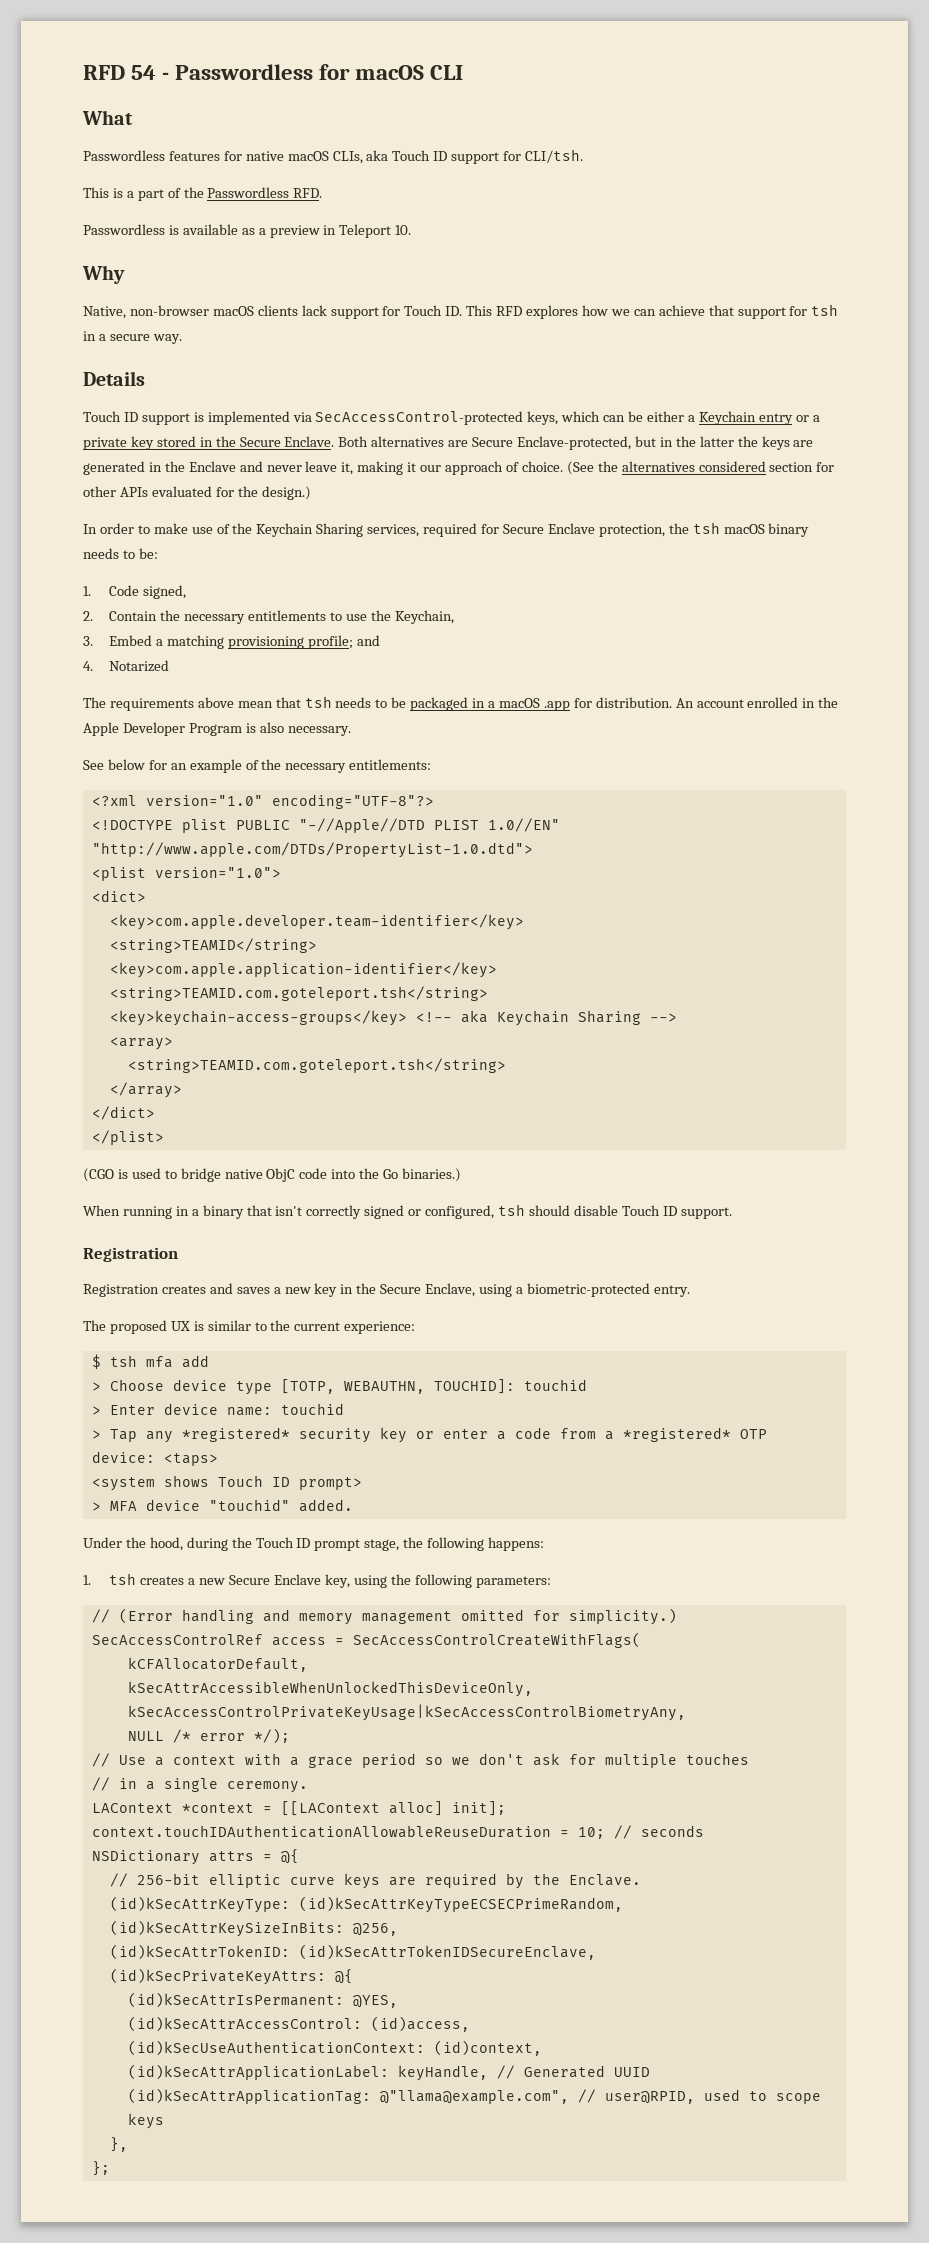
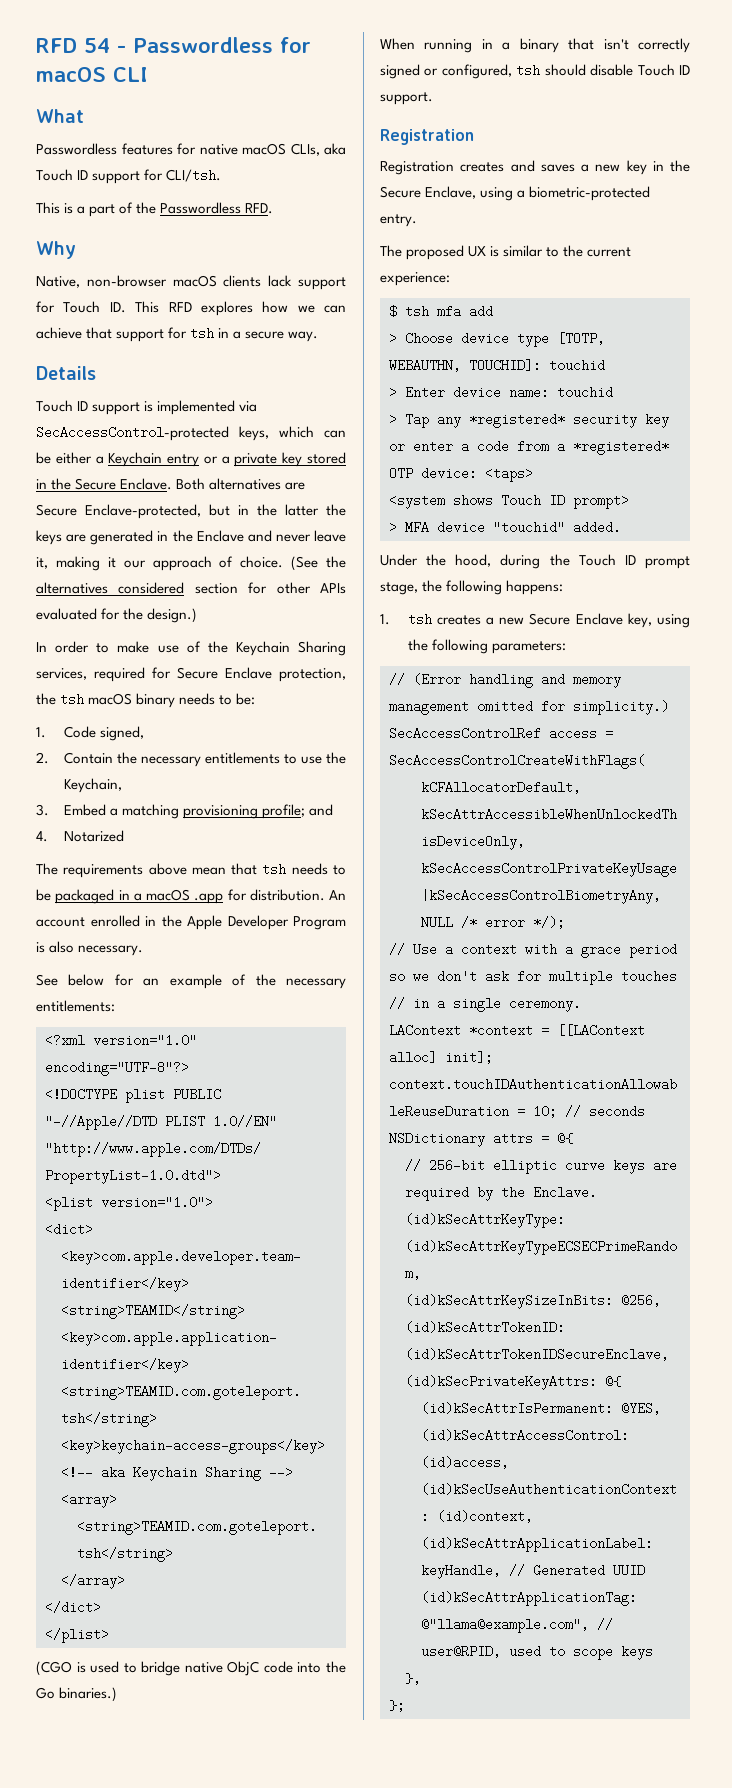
[83,224,412,238] // Passwordless is available as a preview in Teleport 10. -> (274, 208) none

